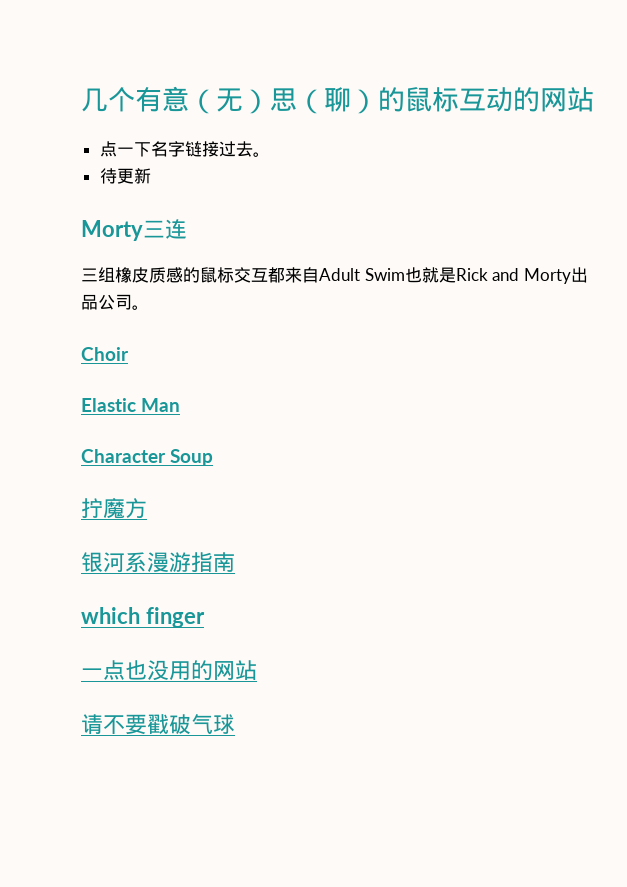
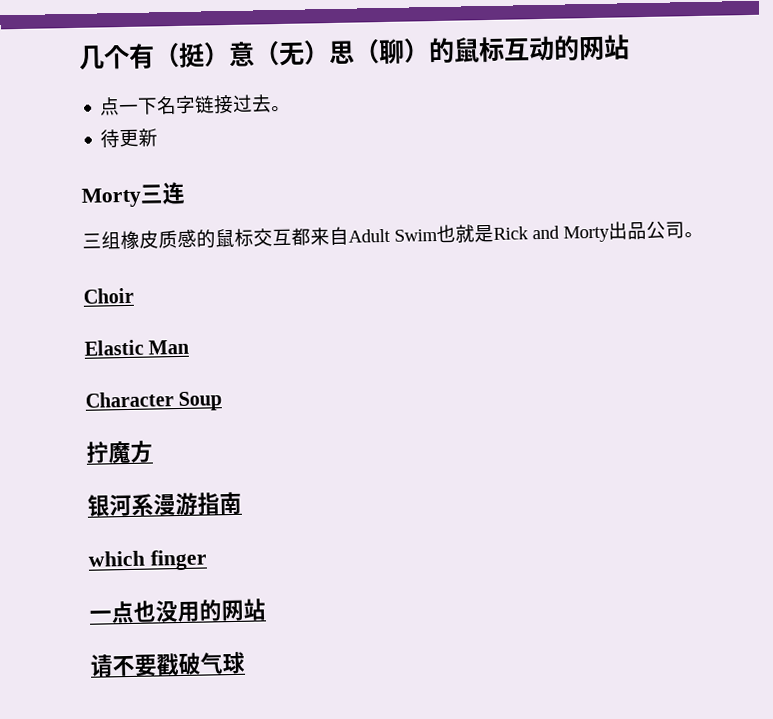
(162, 99) none -> [153,41,230,68] （挺）

